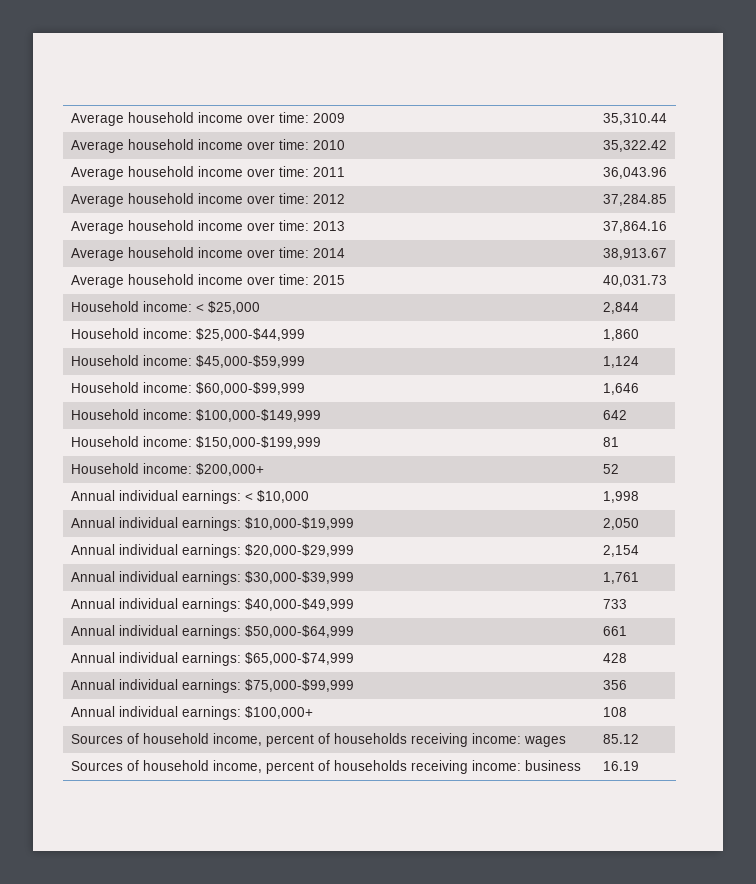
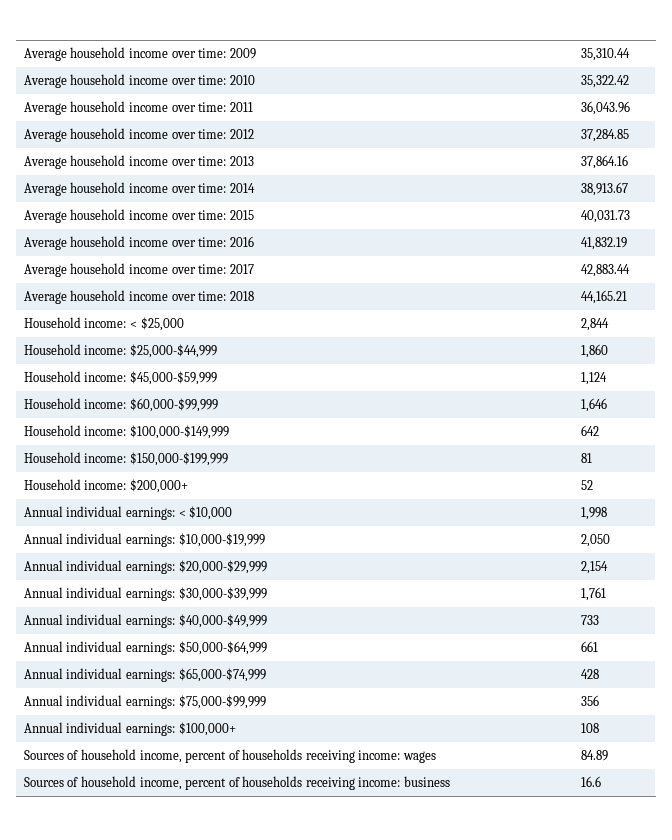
(667, 281) none -> [23,236,254,250] [580,237,627,250] [23,263,254,277] [580,264,630,277] [23,290,254,304] [580,290,627,304] // Average household income over time: 2016 | 41,832.19 // Average household income over time: 2017 | 42,883.44 // Average household income over time: 2018 | 44,165.21
[602,734,639,744] 85.12 -> [580,750,608,761] 84.89
[602,761,639,771] 16.19 -> [580,776,601,787] 16.6

